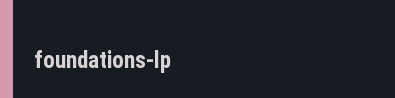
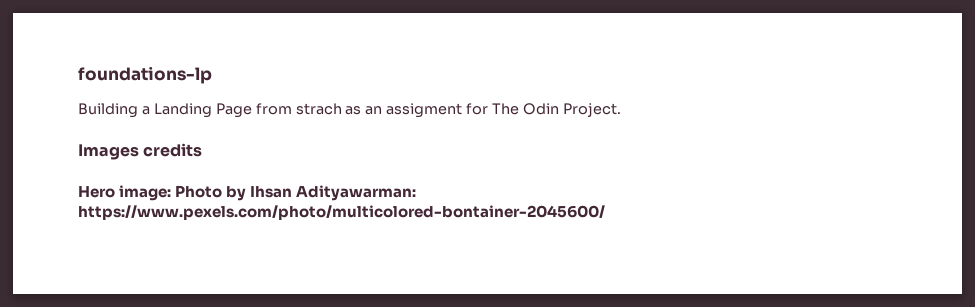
(171, 61) none -> [78,103,621,118] [78,143,203,160] [78,185,417,201] [78,205,605,220] // Building a Landing Page from strach as an assigment for The Odin Project. // Images credits // Hero image: Photo by Ihsan Adityawarman: https://www.pexels.com/photo/multicolored-bontainer-2045600/

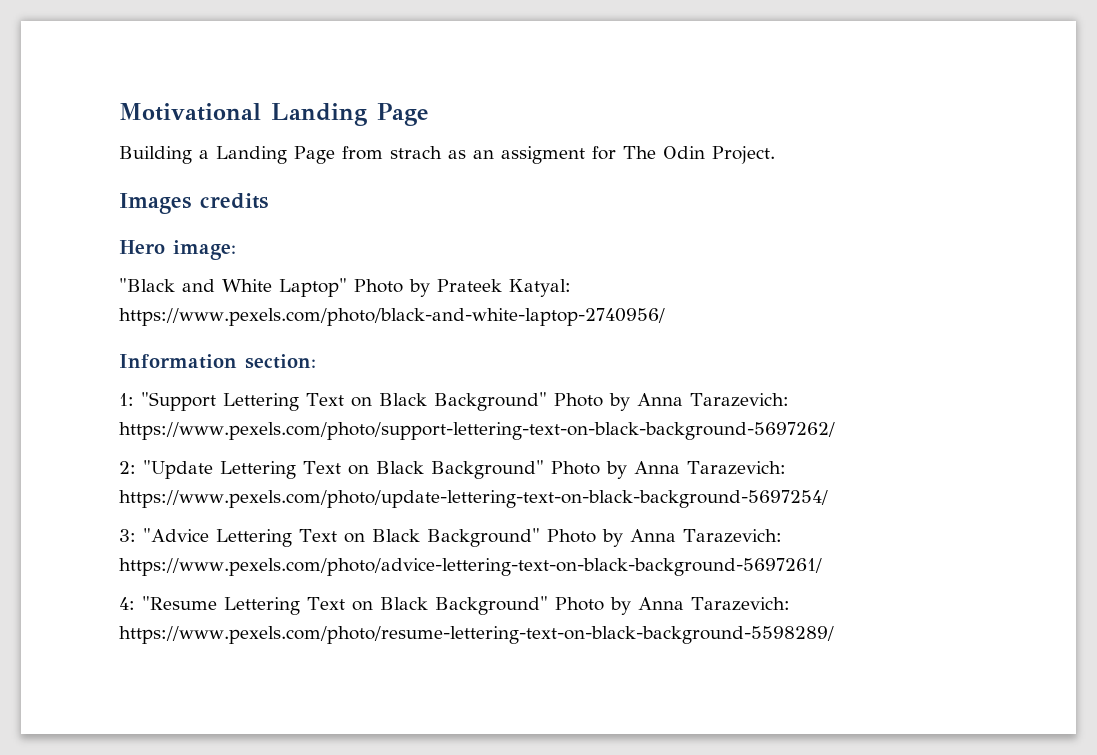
[78,66,212,84] foundations-lp -> [119,103,428,126] Motivational Landing Page
[175,185,417,201] [78,205,605,220] Photo by Ihsan Adityawarman: https://www.pexels.com/photo/multicolored-bontainer-2045600/ -> [119,278,571,297] [119,308,665,326] [119,354,316,369] [119,392,789,411] [119,422,835,440] [119,460,786,479] [119,490,828,508] [119,528,782,547] [119,558,822,576] [119,596,790,615] [119,626,834,644] // "Black and White Laptop" Photo by Prateek Katyal: https://www.pexels.com/photo/black-and-white-laptop-2740956/ // Information section: // 1: "Support Lettering Text on Black Background" Photo by Anna Tarazevich: https://www.pexels.com/photo/support-lettering-text-on-black-background-5697262/ // 2: "Update Lettering Text on Black Background" Photo by Anna Tarazevich: https://www.pexels.com/photo/update-lettering-text-on-black-background-5697254/ // 3: "Advice Lettering Text on Black Background" Photo by Anna Tarazevich: https://www.pexels.com/photo/advice-lettering-text-on-black-background-5697261/ // 4: "Resume Lettering Text on Black Background" Photo by Anna Tarazevich: https://www.pexels.com/photo/resume-lettering-text-on-black-background-5598289/

